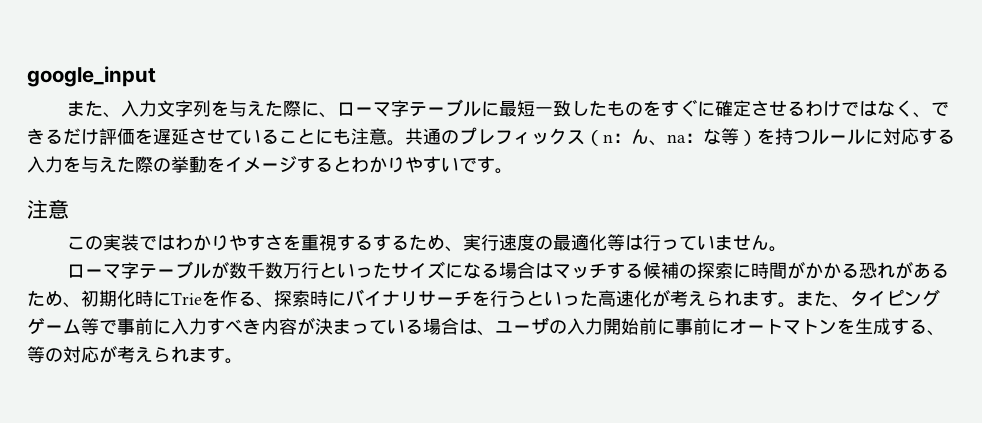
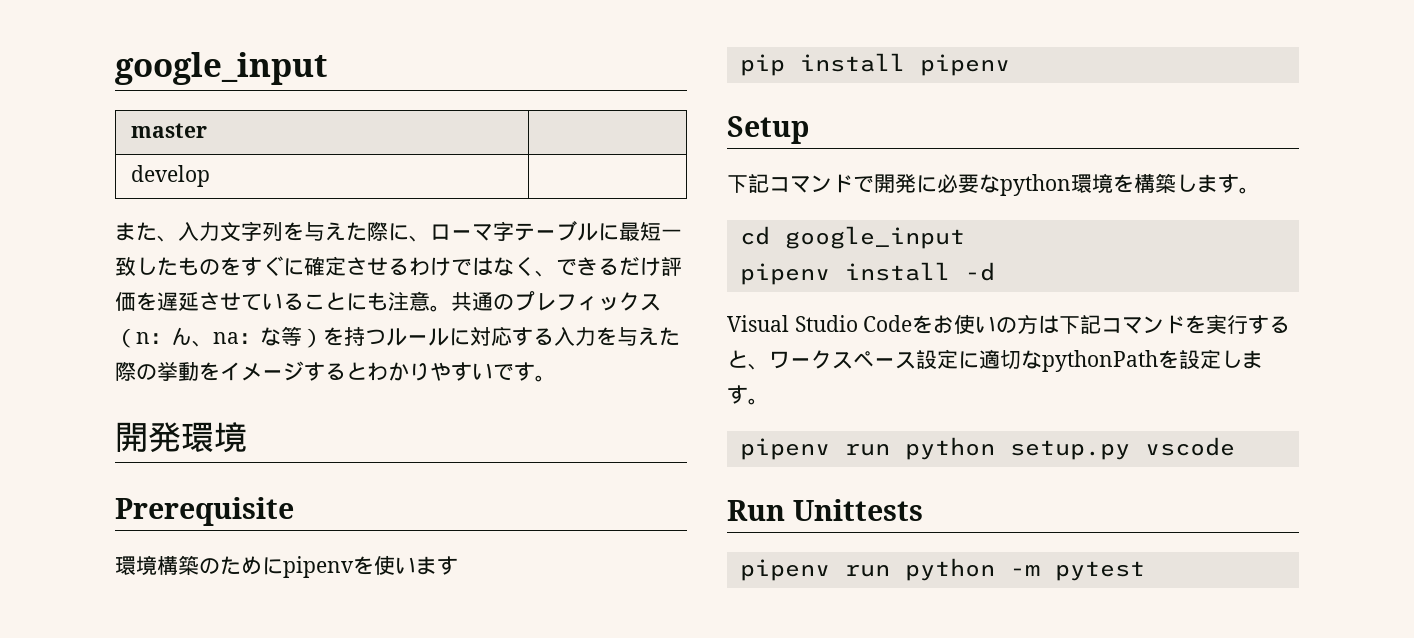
[27,66,156,87] google_input -> [115,52,327,85] [131,123,208,138] [131,165,211,187] google_input // master | // develop |
[27,199,69,219] [67,234,788,252] [67,261,950,279] [27,289,940,308] [27,317,945,336] [27,345,243,364] 注意 // この実装ではわかりやすさを重視するするため、実行速度の最適化等は行っていません。 // ローマ字テーブルが数千数万行といったサイズになる場合はマッチする候補の探索に時間がかかる恐れがあるため、初期化時にTrieを作る、探索時にバイナリサーチを行うといった高速化が考えられます。また、タイピングゲーム等で事前に入力すべき内容が決まっている場合は、ユーザの入力開始前に事前にオートマトンを生成する、等の対応が考えられます。 -> [115,422,247,453] [115,497,294,526] [115,555,458,578] [739,53,1010,76] [727,116,809,144] [727,173,1260,196] [739,226,965,249] [739,262,995,285] [727,314,1291,334] [727,349,1263,372] [727,385,769,405] [739,437,1235,460] [727,499,923,521] [739,558,1145,581] 開発環境 // Prerequisite // 環境構築のためにpipenvを使います // pip install pipenv // Setup // 下記コマンドで開発に必要なpython環境を構築します。 // cd google_input // pipenv install -d // Visual Studio Codeをお使いの方は下記コマンドを実行すると、ワークスペース設定に適切なpythonPathを設定します。 // pipenv run python setup.py vscode // Run Unittests // pipenv run python -m pytest

